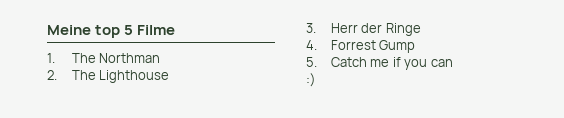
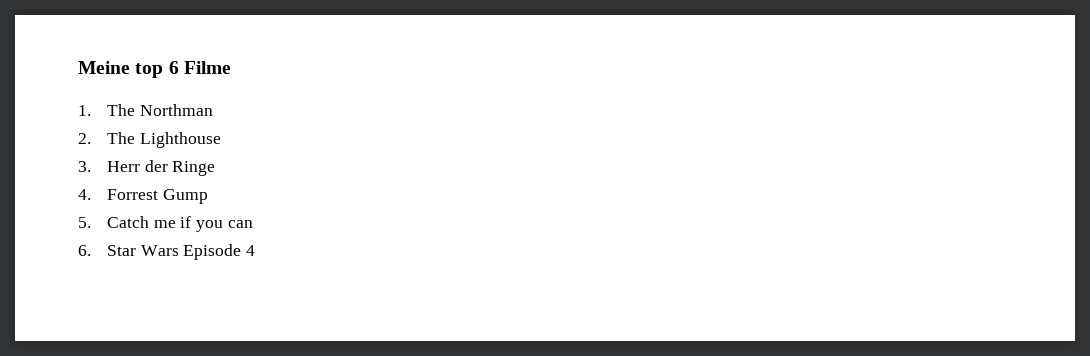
[124,25,134,35] 5 -> [168,61,179,74] 6
[306,73,316,87] :) -> [78,244,256,260] 6. Star Wars Episode 4

